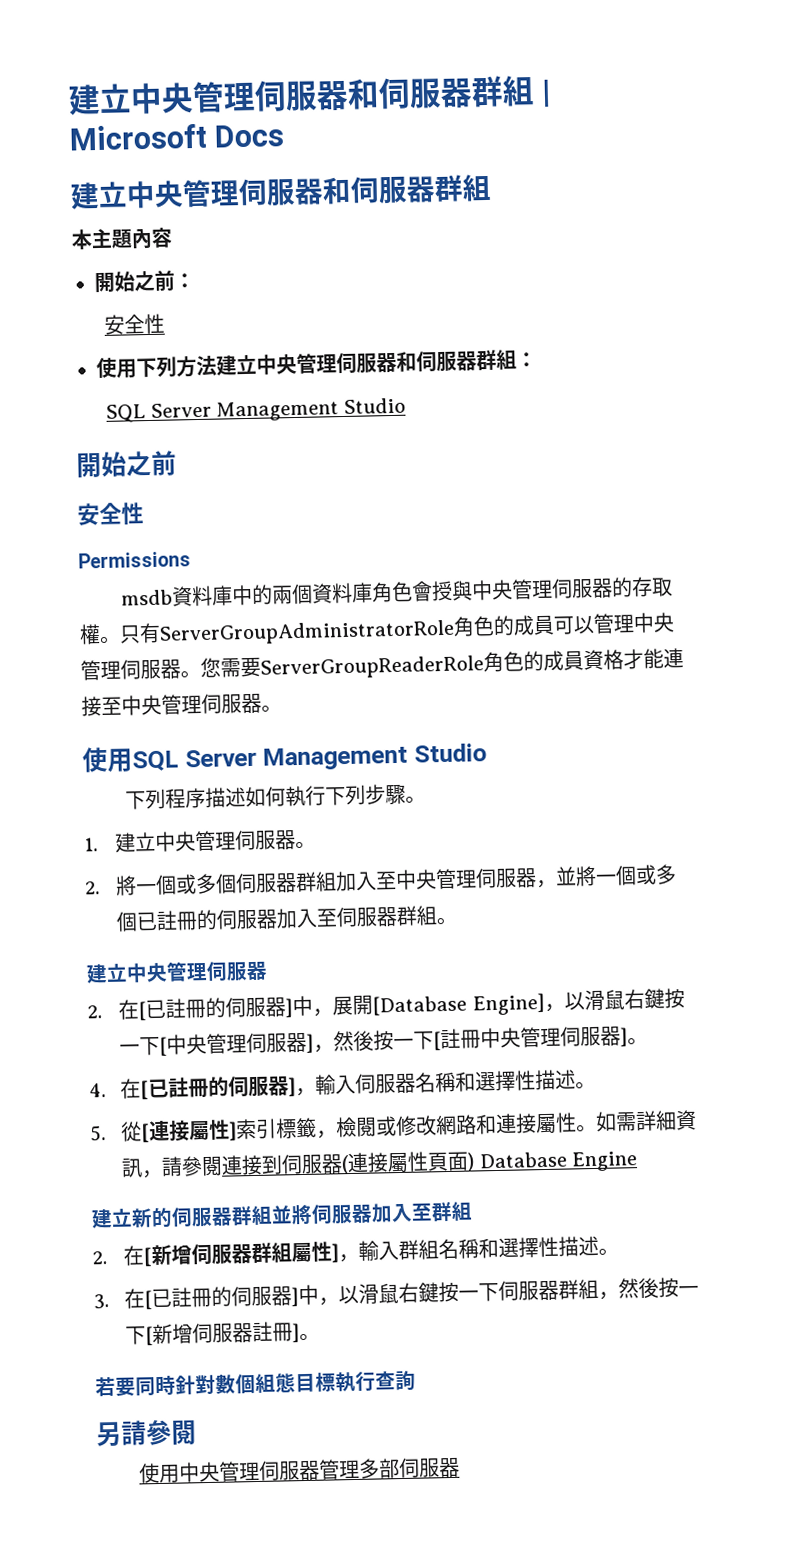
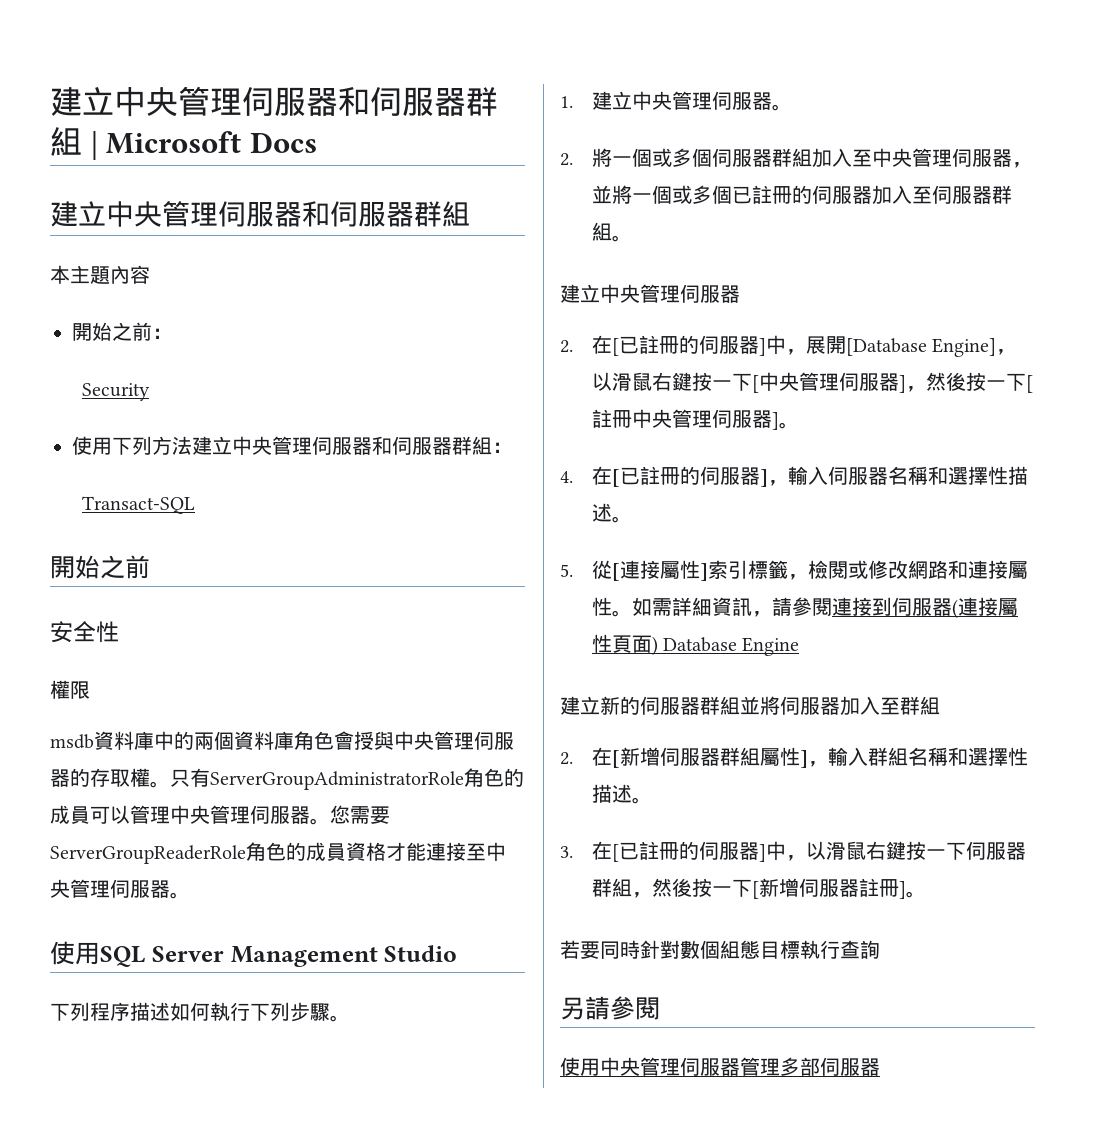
[104,313,166,335] 安全性 -> [81,383,150,401] Security
[106,397,406,423] SQL Server Management Studio -> [81,496,195,514] Transact-SQL
[78,551,191,569] Permissions -> [50,680,90,699] 權限

